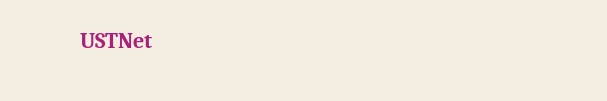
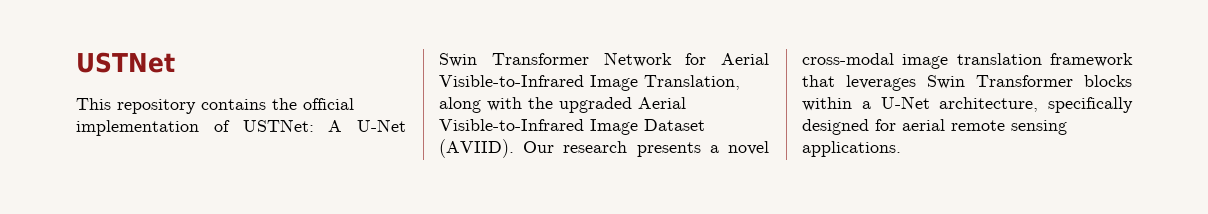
(152, 40) none -> [76,98,354,114] [76,119,406,136] [439,52,769,67] [439,75,740,91] [439,97,686,113] [439,119,705,135] [439,139,769,158] [802,53,1133,69] [802,75,1132,91] [802,96,1133,113] [802,119,1067,135] [802,141,901,157] // This repository contains the official implementation of USTNet: A U-Net Swin Transformer Network for Aerial Visible-to-Infrared Image Translation, along with the upgraded Aerial Visible-to-Infrared Image Dataset (AVIID). Our research presents a novel cross-modal image translation framework that leverages Swin Transformer blocks within a U-Net architecture, specifically designed for aerial remote sensing applications.

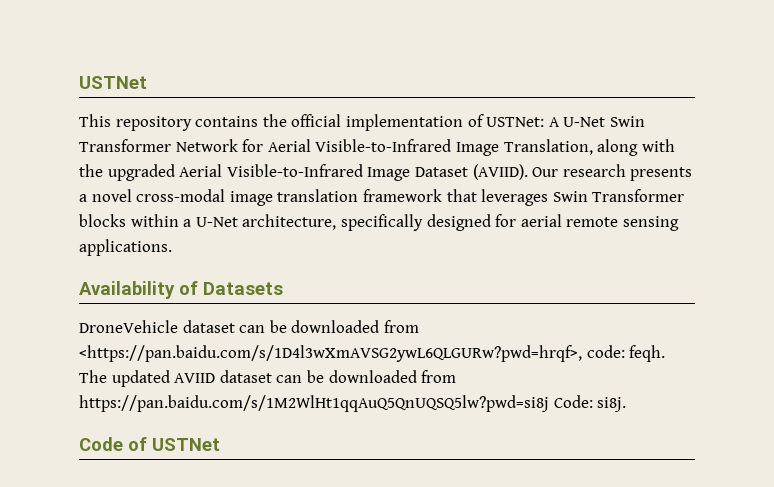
(901, 149) none -> [79,281,283,299] [79,320,419,333] [79,345,666,362] [79,370,457,387] [79,395,627,412] [79,437,220,451] // Availability of Datasets // DroneVehicle dataset can be downloaded from <https://pan.baidu.com/s/1D4l3wXmAVSG2ywL6QLGURw?pwd=hrqf>, code: feqh. The updated AVIID dataset can be downloaded from https://pan.baidu.com/s/1M2WlHt1qqAuQ5QnUQSQ5lw?pwd=si8j Code: si8j. // Code of USTNet

